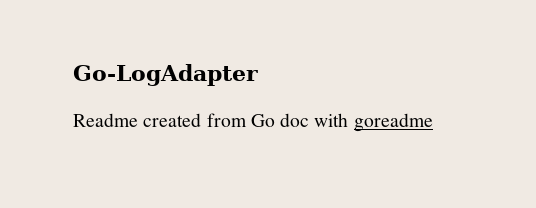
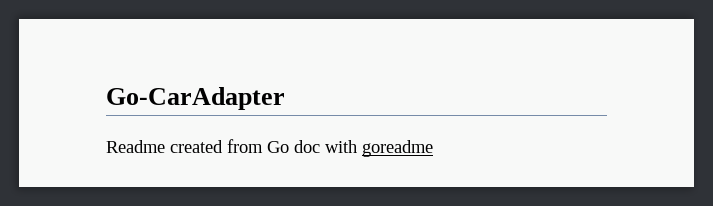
[73,64,258,86] Go-LogAdapter -> [106,87,285,110] Go-CarAdapter

